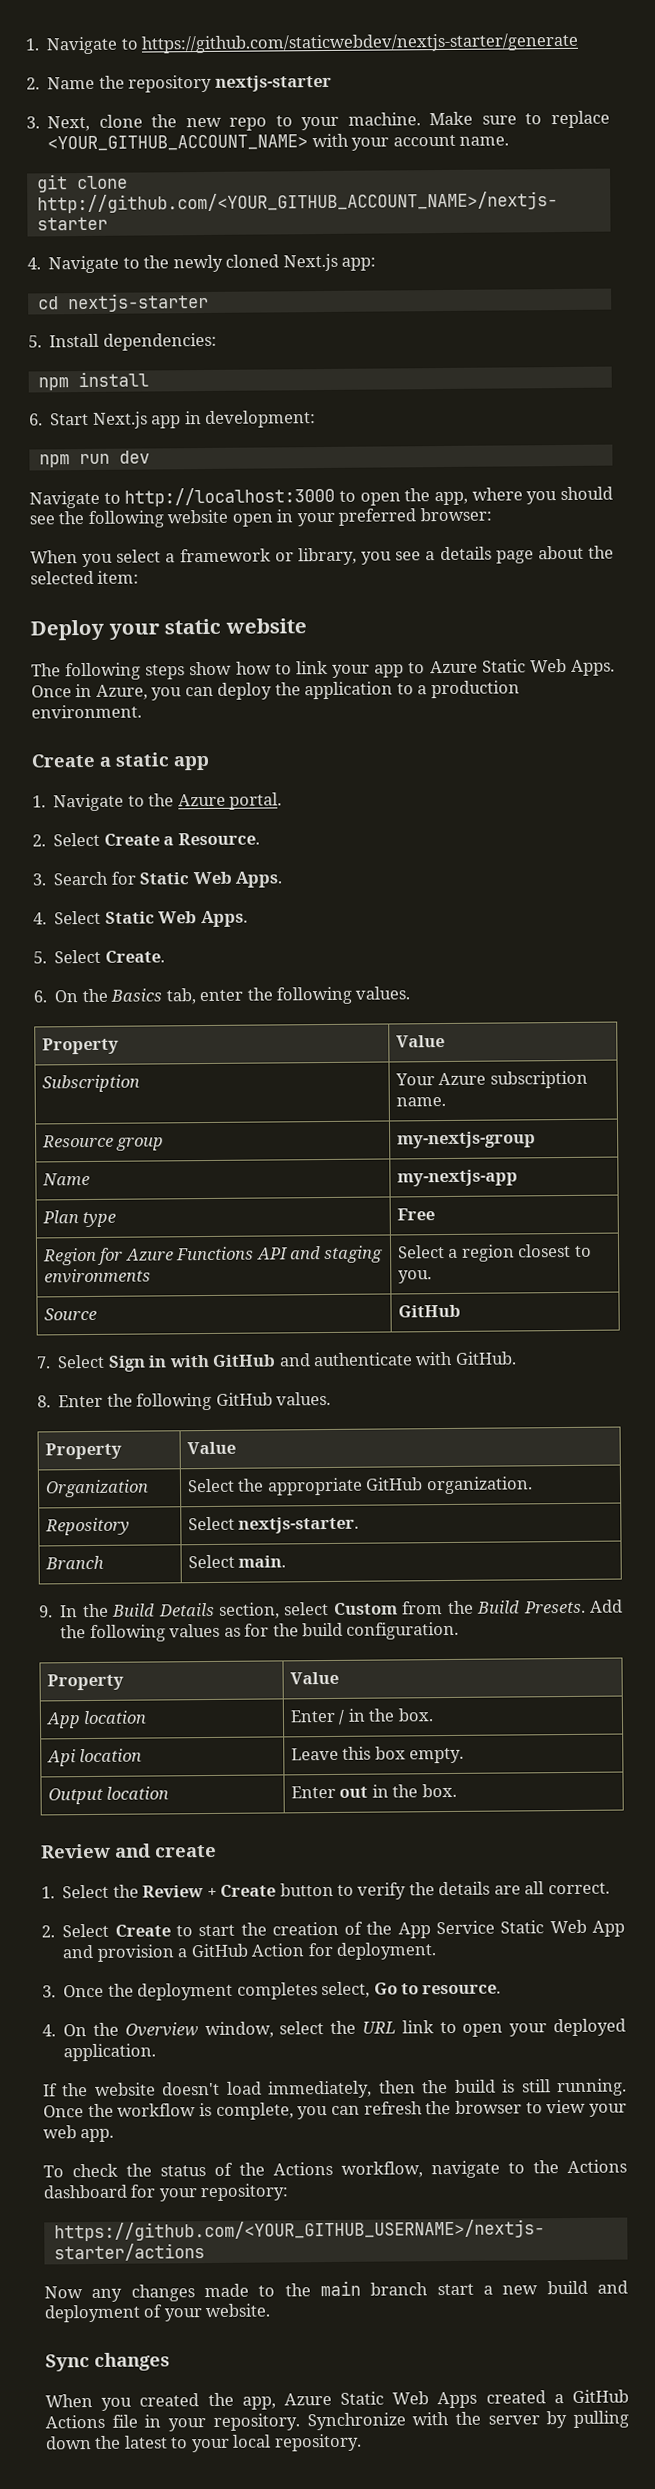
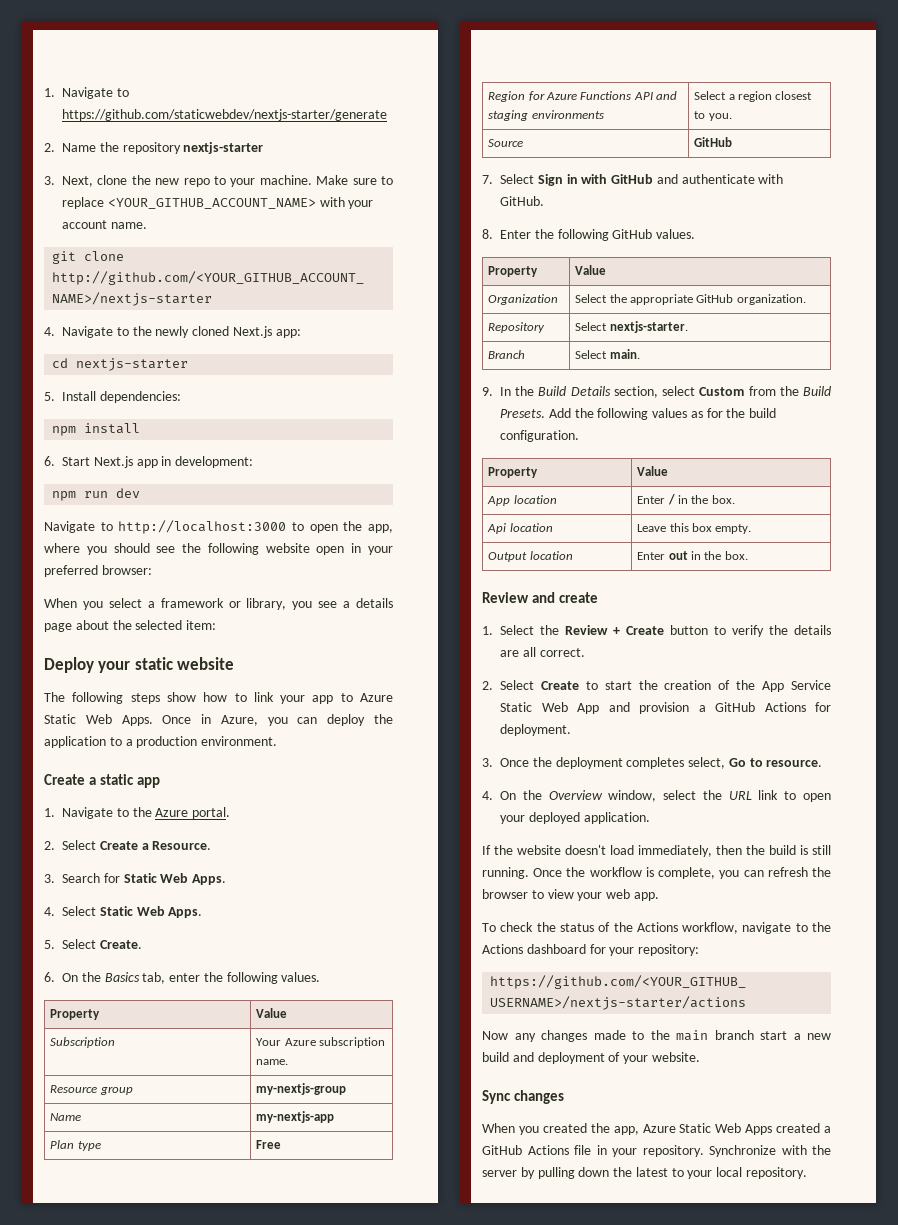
[251,1943,305,1957] Action -> [764,702,806,712] Actions

